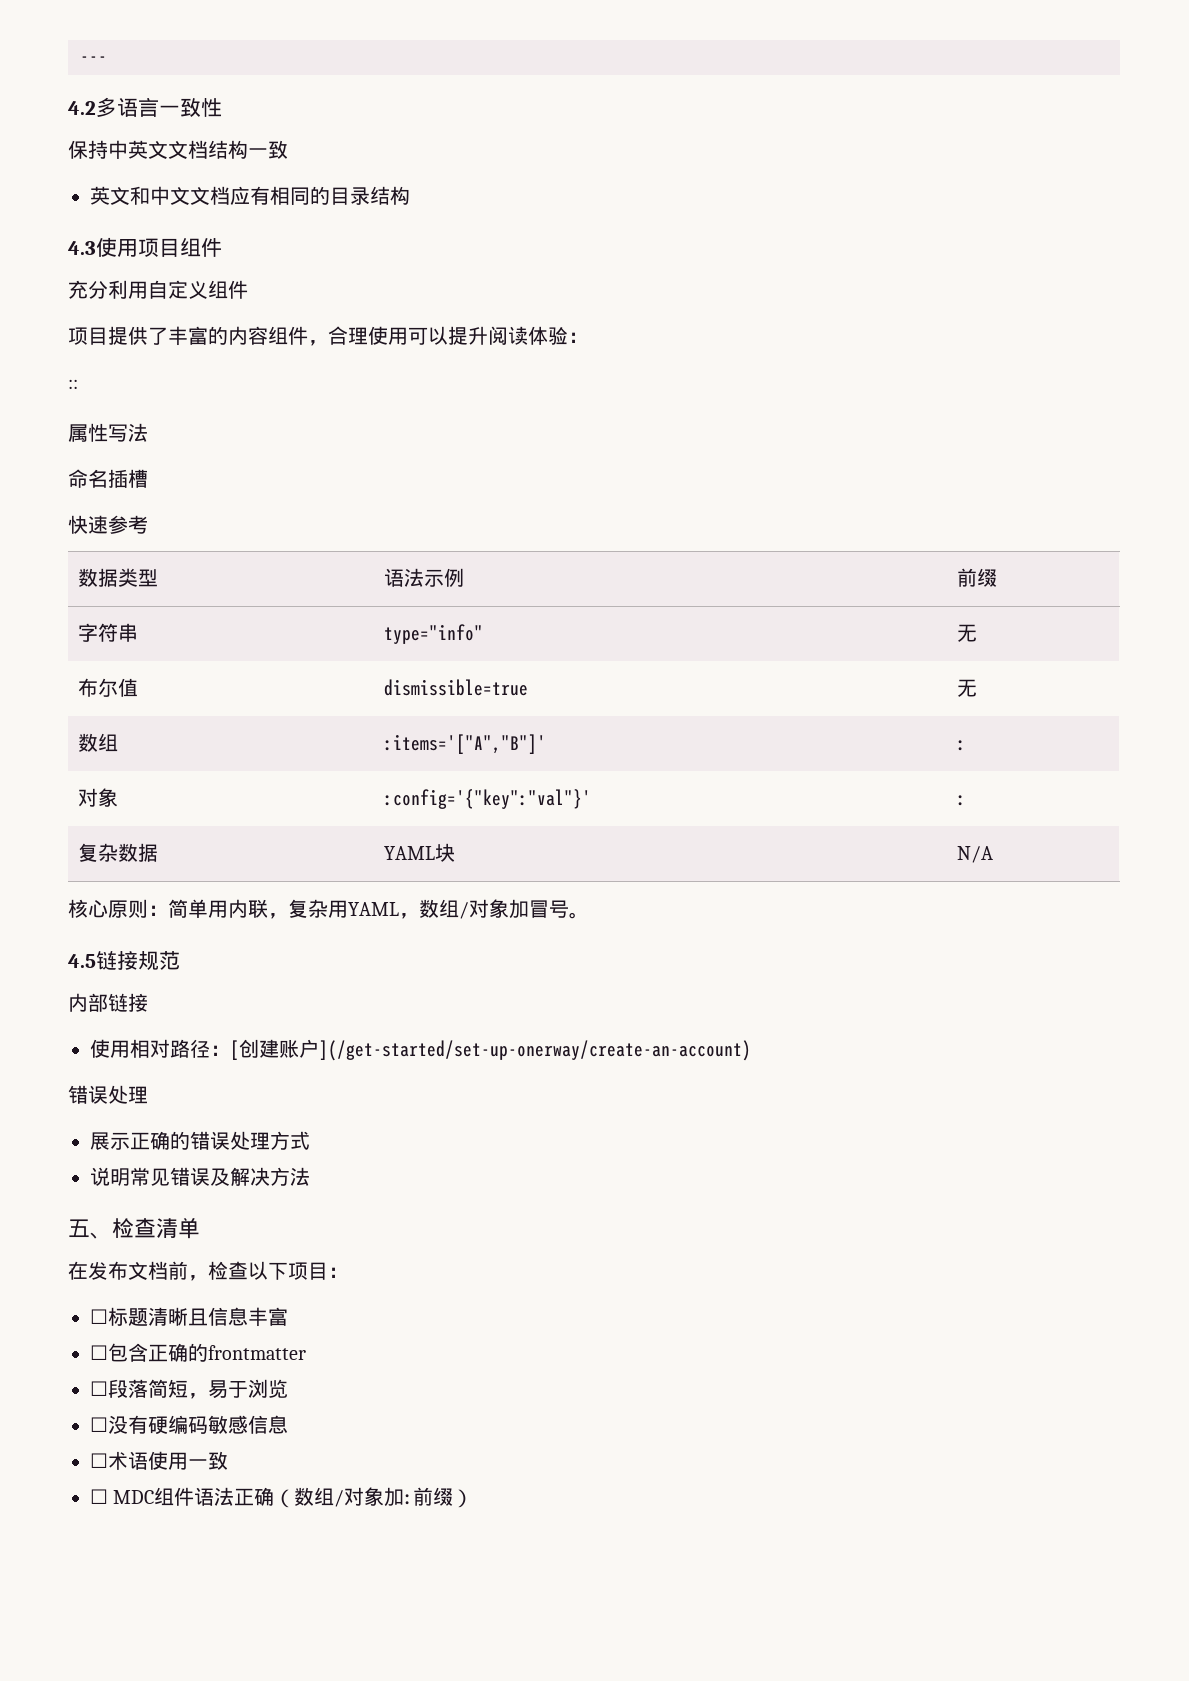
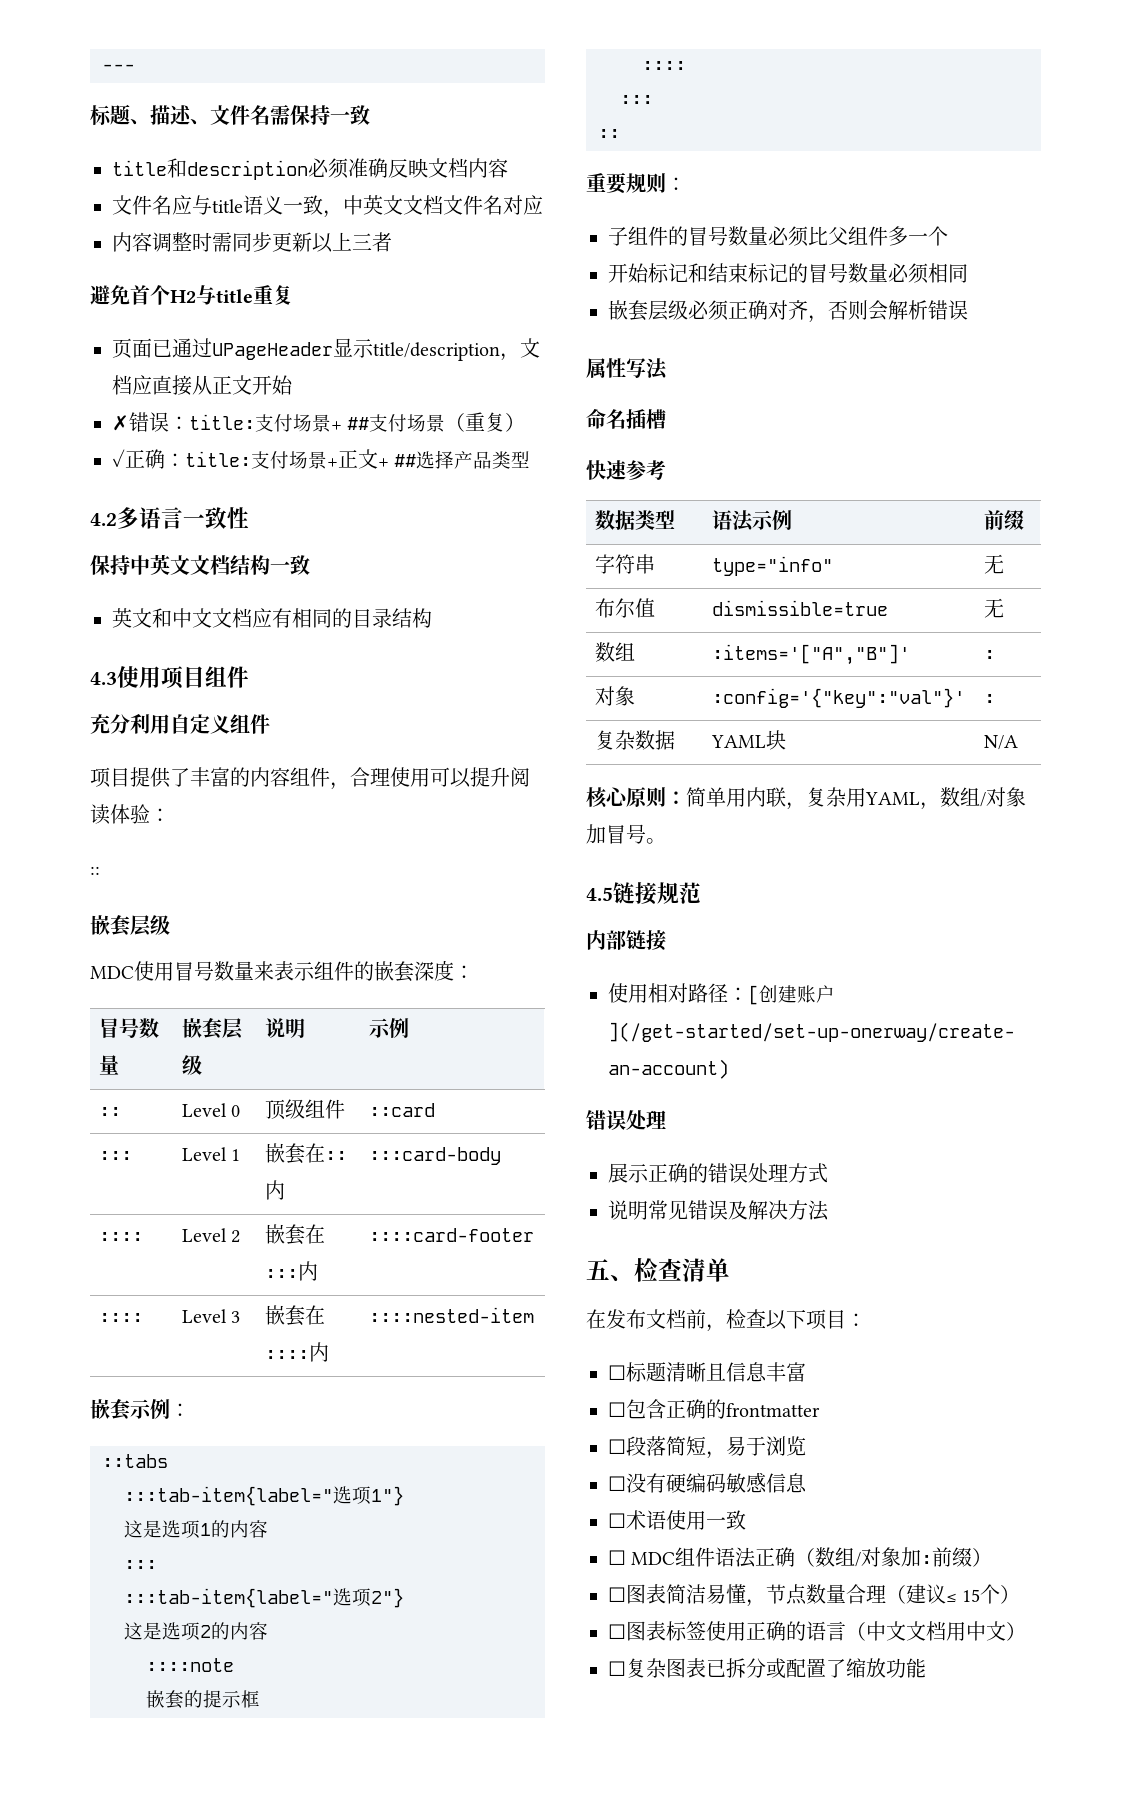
(107, 59) none -> [90,104,370,126] [112,158,508,180] [112,195,543,218] [112,232,392,253] [90,285,293,305] [112,338,540,361] [112,375,293,396] [112,412,526,432] [112,449,531,469] // 标题、描述、文件名需保持一致 // title和description必须准确反映文档内容 // 文件名应与title语义一致，中英文文档文件名对应 // 内容调整时需同步更新以上三者 // 避免首个H2与title重复 // 页面已通过UPageHeader显示title/description，文档应直接从正文开始 // ✗错误：title:支付场景+ ##支付场景（重复） // ✓正确：title:支付场景+正文+ ##选择产品类型
(78, 384) none -> [90,915,170,936] [90,960,474,982] [98,1018,159,1038] [98,1055,119,1075] [181,1018,243,1039] [181,1055,202,1075] [264,1018,305,1038] [368,1017,409,1038] [98,1107,121,1117] [181,1103,241,1117] [264,1099,345,1120] [368,1103,435,1117] [98,1151,132,1161] [181,1147,241,1161] [264,1143,347,1164] [264,1180,285,1200] [368,1147,501,1165] [98,1232,143,1242] [181,1228,241,1243] [264,1224,325,1245] [264,1261,318,1281] [368,1228,534,1242] [98,1313,143,1323] [181,1309,241,1323] [264,1305,325,1326] [264,1342,329,1362] [368,1307,534,1323] [90,1398,190,1420] [102,1454,168,1468] [124,1486,404,1506] [124,1520,268,1539] [124,1560,157,1570] [124,1588,404,1608] [124,1622,268,1641] [146,1658,234,1672] [146,1690,260,1709] [642,61,686,71] [620,95,653,105] [598,129,620,139] [586,173,686,194] [608,226,948,247] [608,263,968,284] [608,300,968,323] // 嵌套层级 // MDC使用冒号数量来表示组件的嵌套深度： // 冒号数量 | 嵌套层级 | 说明 | 示例 // :: | Level 0 | 顶级组件 | ::card // ::: | Level 1 | 嵌套在::内 | :::card-body // :::: | Level 2 | 嵌套在:::内 | ::::card-footer // :::: | Level 3 | 嵌套在::::内 | ::::nested-item // 嵌套示例： // ::tabs // :::tab-item{label="选项1"} // 这是选项1的内容 // ::: // :::tab-item{label="选项2"} // 这是选项2的内容 // ::::note // 嵌套的提示框 // :::: // ::: // :: // 重要规则： // 子组件的冒号数量必须比父组件多一个 // 开始标记和结束标记的冒号数量必须相同 // 嵌套层级必须正确对齐，否则会解析错误
(474, 1498) none -> [608,1584,1021,1607] [608,1621,1026,1641] [608,1658,926,1679] // ☐图表简洁易懂，节点数量合理（建议≤ 15个） // ☐图表标签使用正确的语言（中文文档用中文） // ☐复杂图表已拆分或配置了缩放功能

